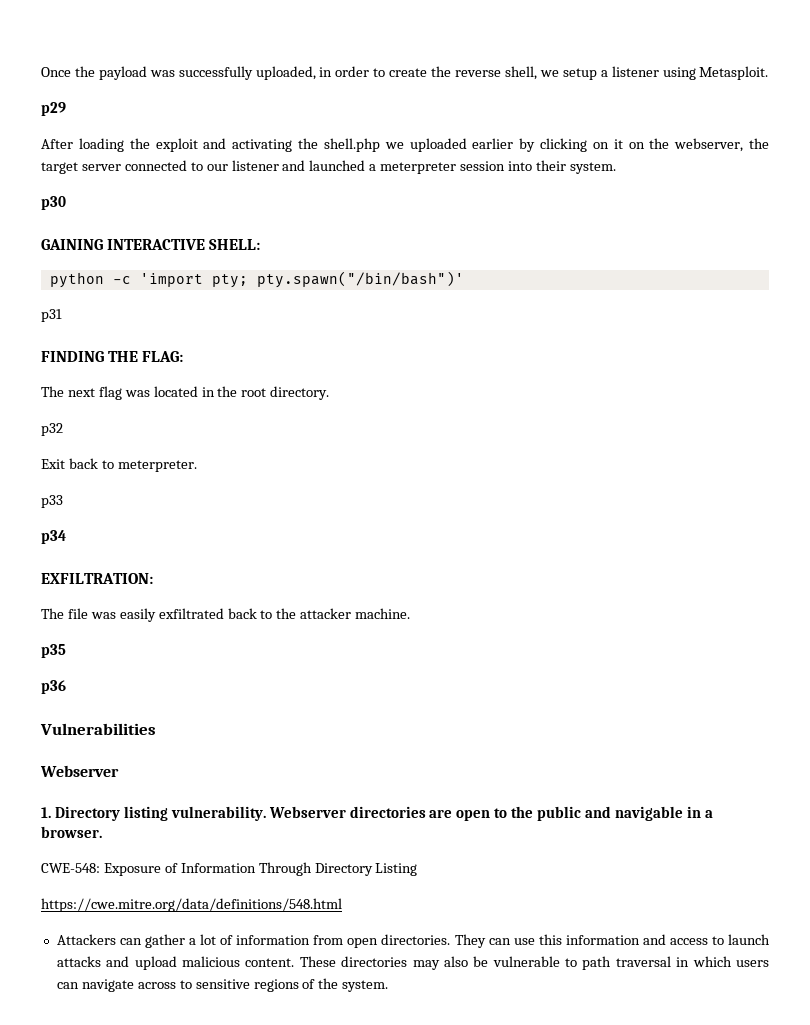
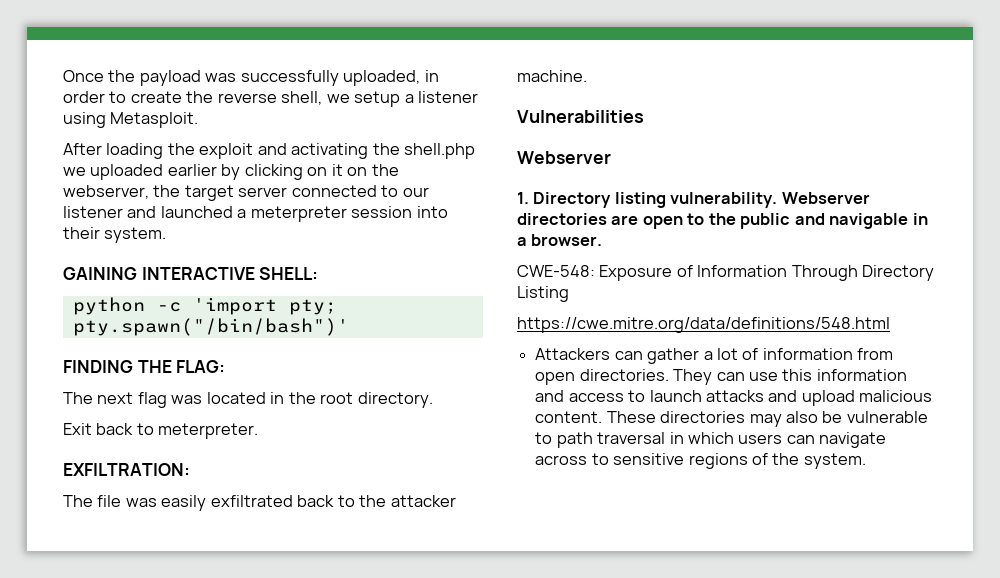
[41,102,66,116] // p29 -> (199, 120) none
[41,196,66,210] // p30 -> (167, 235) none
[41,309,62,322] // p31 -> (349, 327) none
[41,423,63,436] // p32 -> (433, 400) none
[41,495,63,508] [41,530,66,544] // p33 // p34 -> (259, 431) none
[41,644,66,658] [41,680,66,694] // p35 // p36 -> (587, 76) none

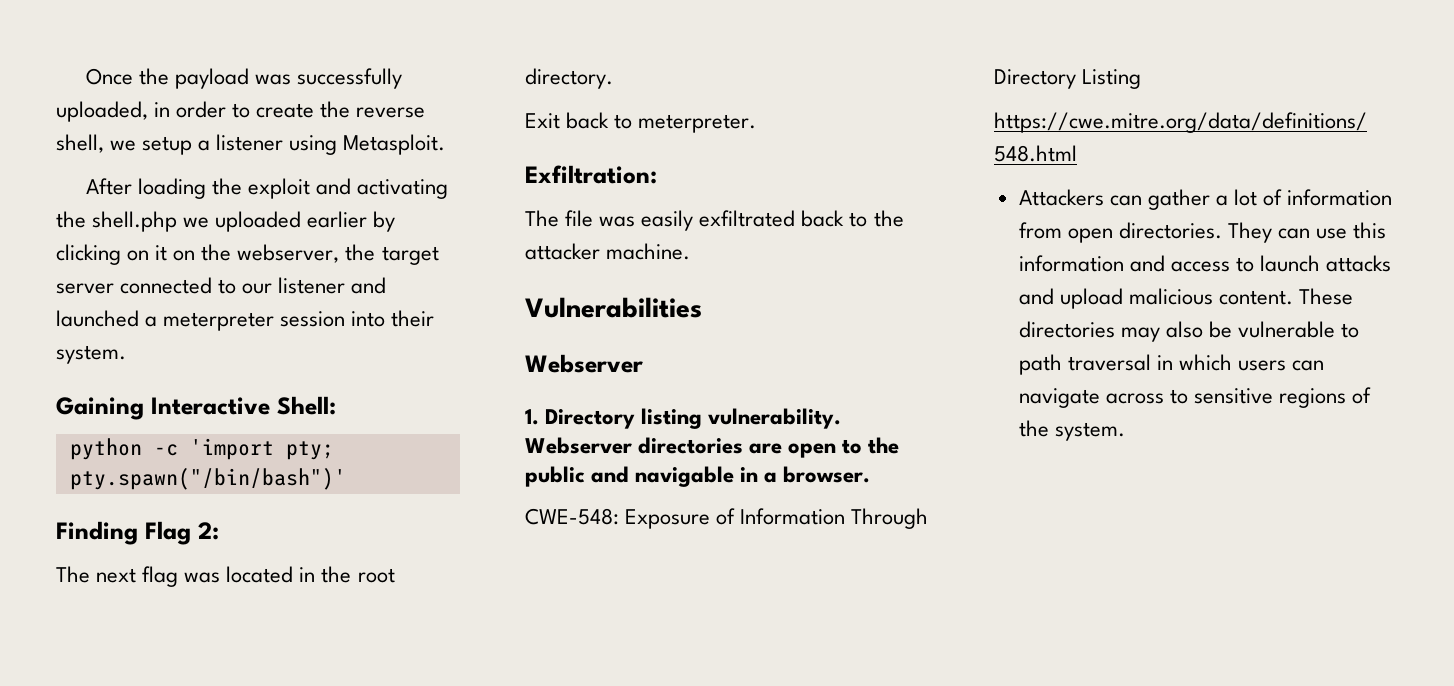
[63,267,319,280] GAINING INTERACTIVE SHELL: -> [56,396,336,420] Gaining Interactive Shell:
[63,360,226,373] FINDING THE FLAG: -> [56,521,219,545] Finding Flag 2:
[63,463,190,476] EXFILTRATION: -> [525,165,657,184] Exfiltration:

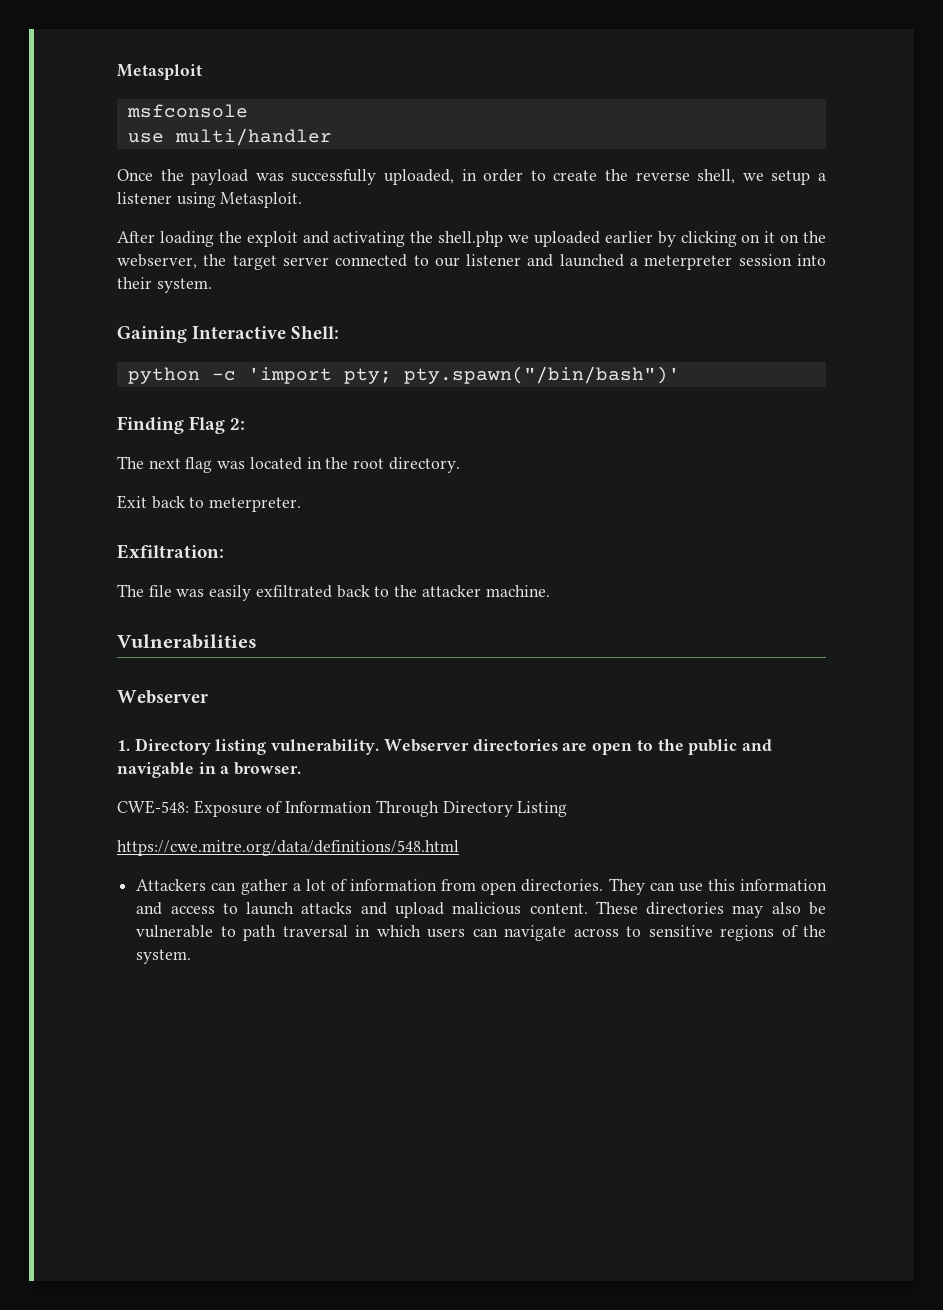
(85, 76) none -> [117,64,202,80] [126,104,248,118] [127,128,332,146] Metasploit // msfconsole // use multi/handler //

